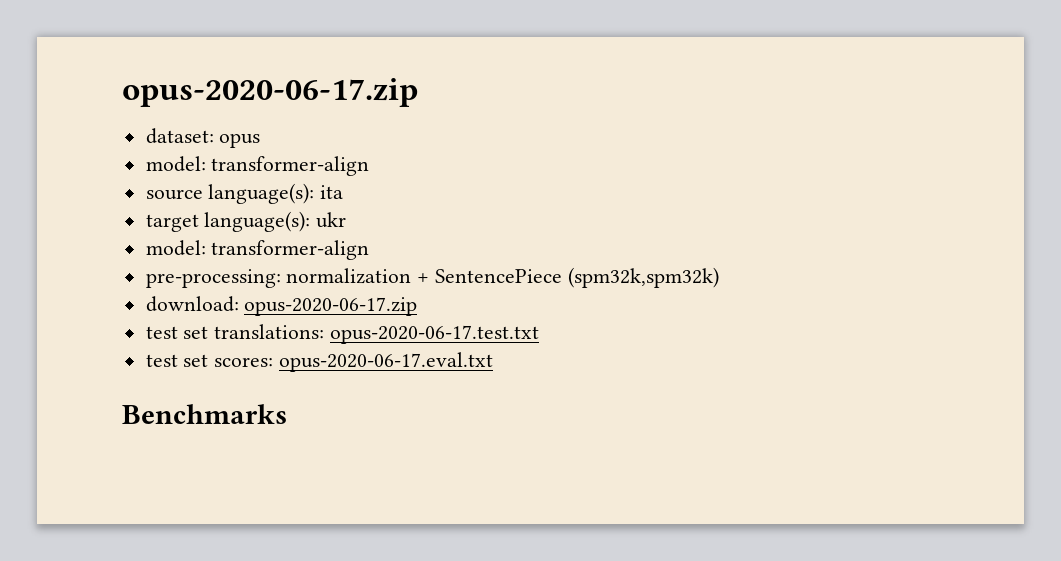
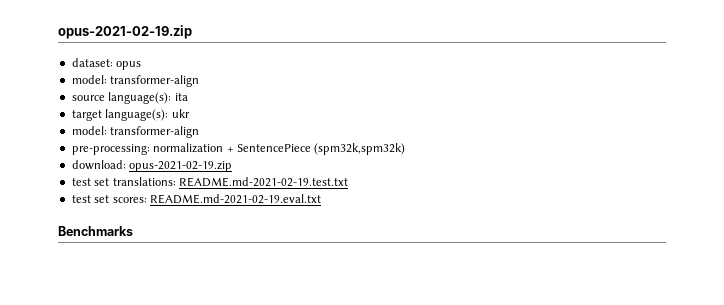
[122,78,418,107] opus-2020-06-17.zip -> [58,25,192,39] opus-2021-02-19.zip
[244,297,418,316] opus-2020-06-17.zip -> [129,161,233,172] opus-2021-02-19.zip
[330,325,540,344] opus-2020-06-17.test.txt -> [178,177,348,187] README.md-2021-02-19.test.txt
[279,352,494,372] opus-2020-06-17.eval.txt -> [149,194,321,204] README.md-2021-02-19.eval.txt

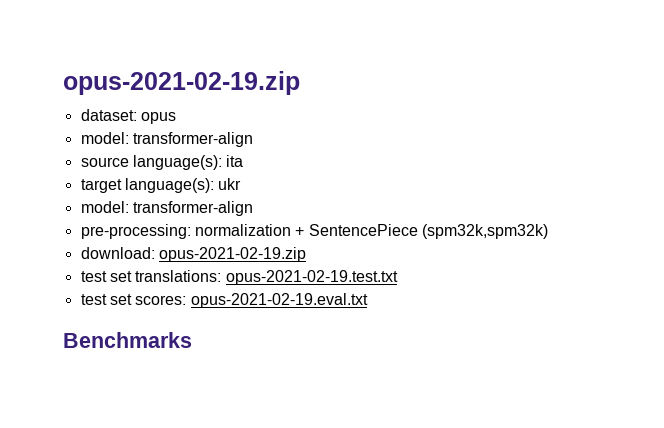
[178,177,348,187] README.md-2021-02-19.test.txt -> [225,270,398,285] opus-2021-02-19.test.txt
[149,194,321,204] README.md-2021-02-19.eval.txt -> [190,293,368,308] opus-2021-02-19.eval.txt

